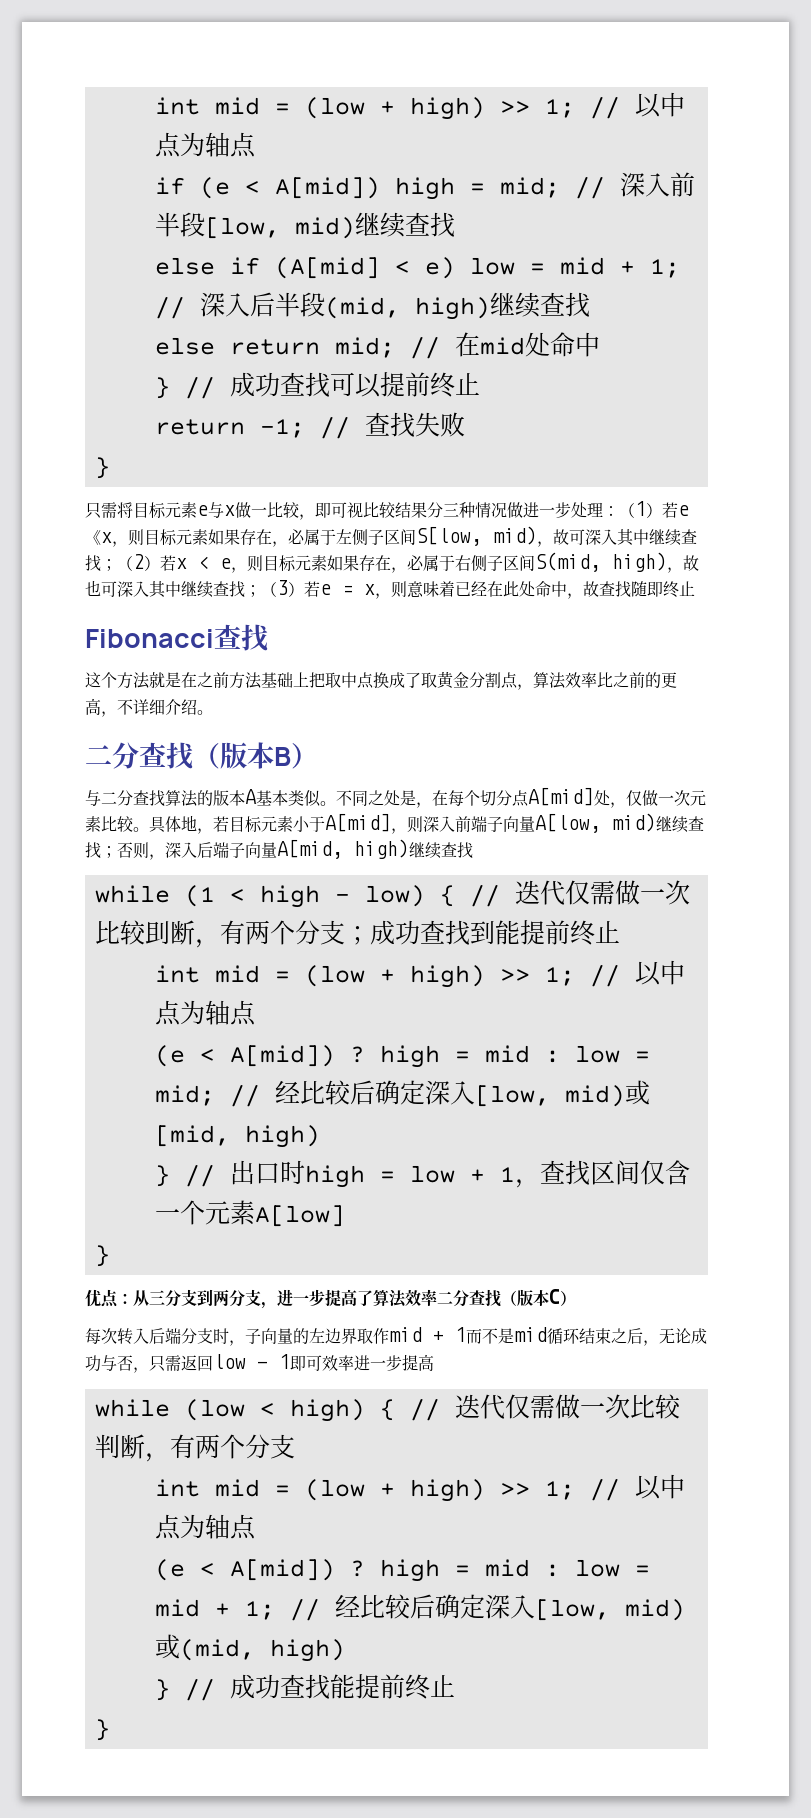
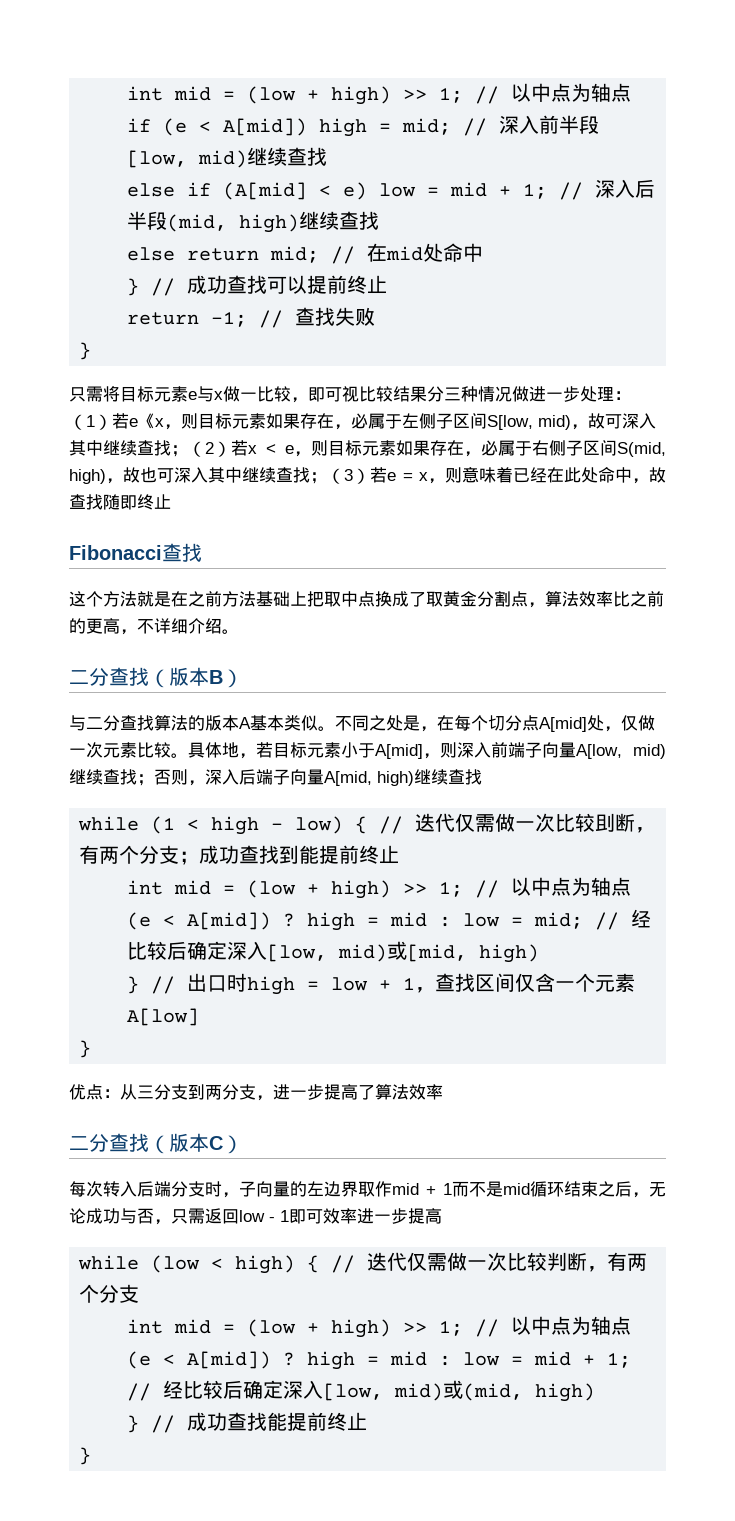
(438, 1297) none -> (443, 1092) //

